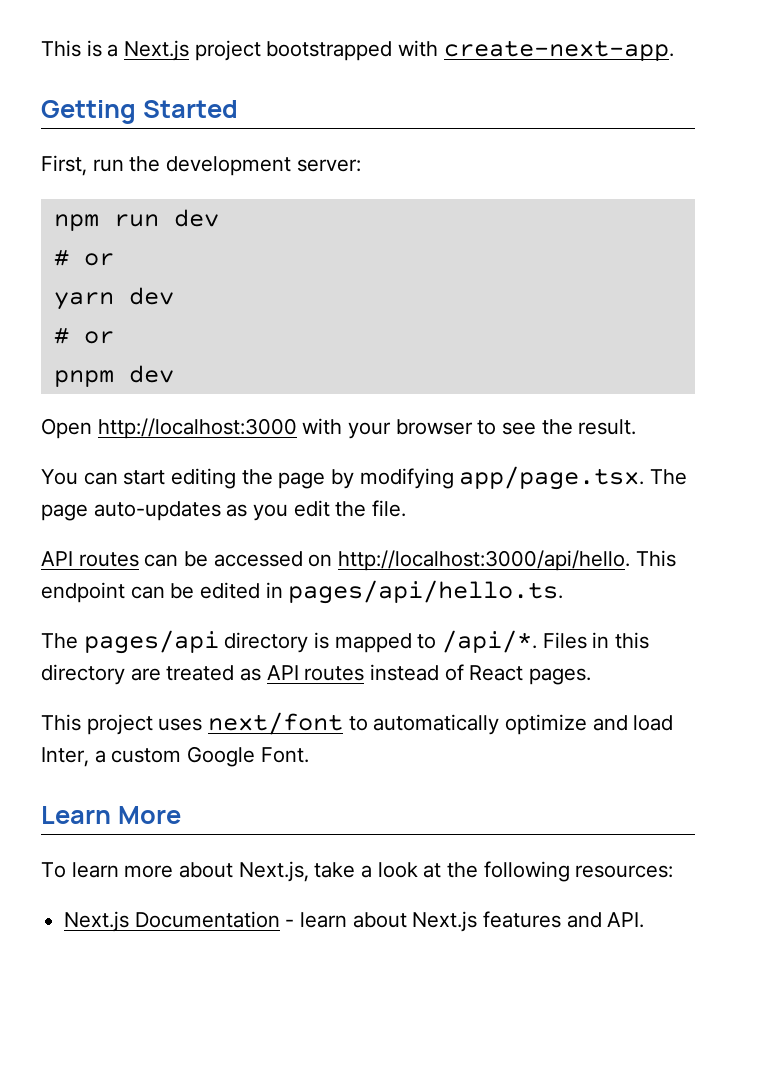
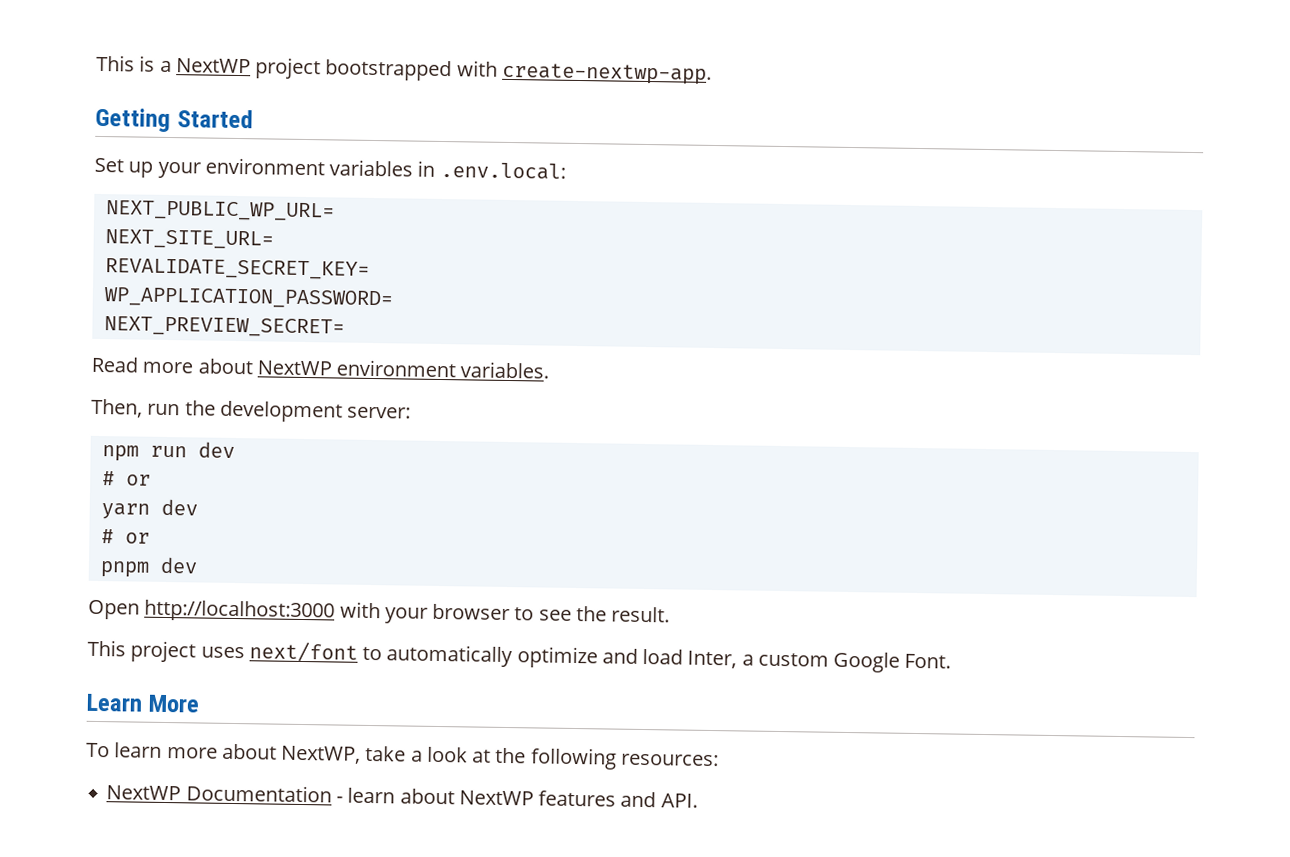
[124,40,190,61] Next.js -> [175,58,251,74] NextWP
[443,40,674,61] create-next-app. -> [501,62,712,85] create-nextwp-app.
[41,155,87,176] First, -> [94,157,566,180] [105,200,335,222] [104,229,274,250] [104,258,370,280] [103,287,393,310] [103,316,345,338] [91,356,550,379] [91,398,143,418] Set up your environment variables in .env.local: // NEXT_PUBLIC_WP_URL= // NEXT_SITE_URL= // REVALIDATE_SECRET_KEY= // WP_APPLICATION_PASSWORD= // NEXT_PREVIEW_SECRET= // Read more about NextWP environment variables. // Then,
[41,466,688,490] [41,500,407,521] [41,550,676,571] [41,580,564,604] [41,630,650,654] [41,664,592,685] // You can start editing the page by modifying app/page.tsx. The page auto-updates as you edit the file. // API routes can be accessed on http://localhost:3000/api/hello. This endpoint can be edited in pages/api/hello.ts. // The pages/api directory is mapped to /api/*. Files in this directory are treated as API routes instead of React pages. -> (671, 614) none
[238,861,309,882] Next.js, -> [281,745,362,764] NextWP,
[64,911,130,932] Next.js -> [106,785,182,801] NextWP
[412,911,478,932] Next.js -> [458,790,534,806] NextWP

